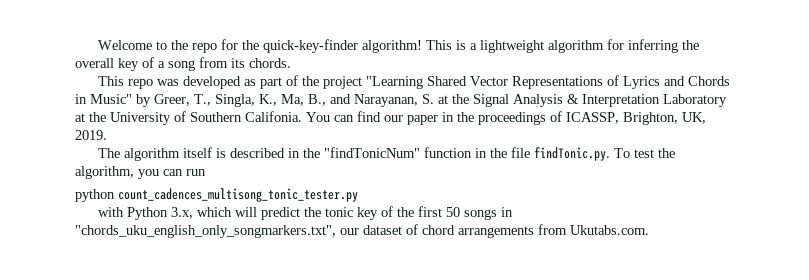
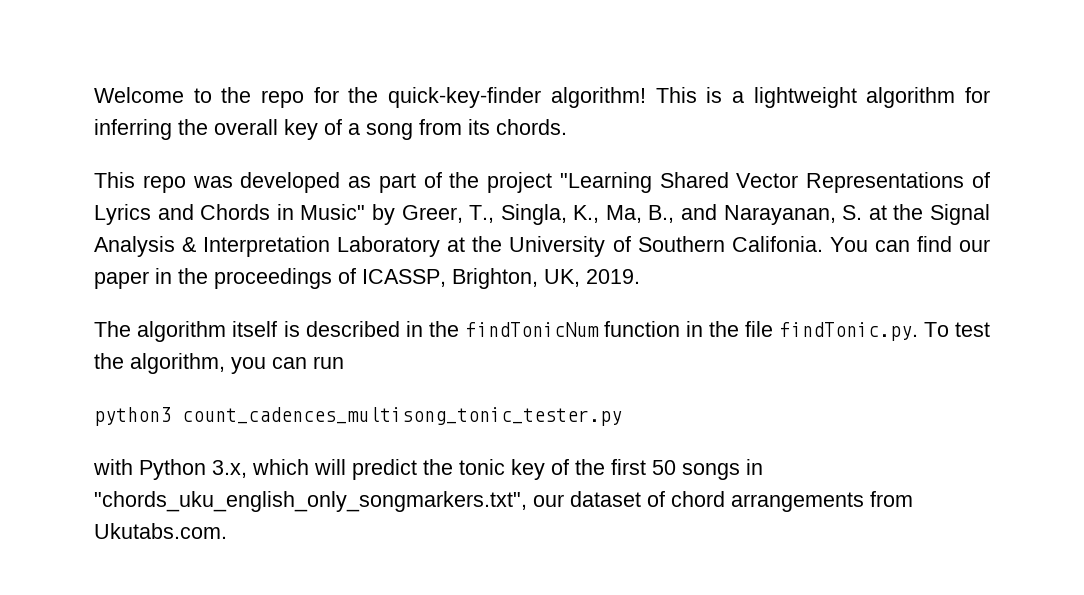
[324,147,421,158] "findTonicNum" -> [465,322,599,337] findTonicNum
[75,189,115,202] python -> [94,407,171,426] python3

